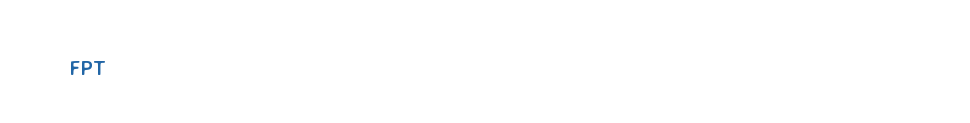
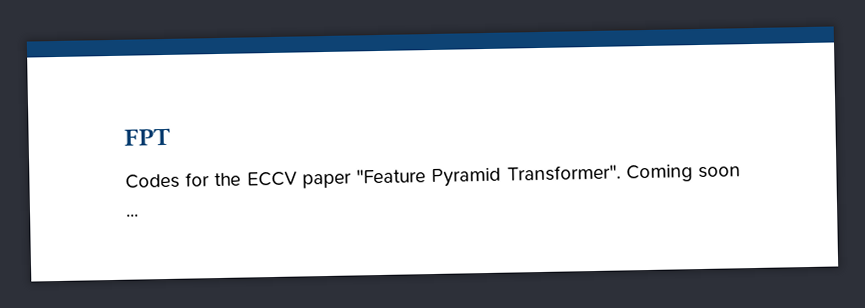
(106, 68) none -> [125,164,741,189] [126,213,139,217] // Codes for the ECCV paper "Feature Pyramid Transformer". Coming soon ...

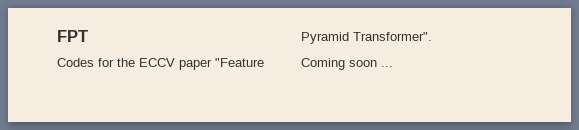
(621, 173) none -> (432, 36) //

